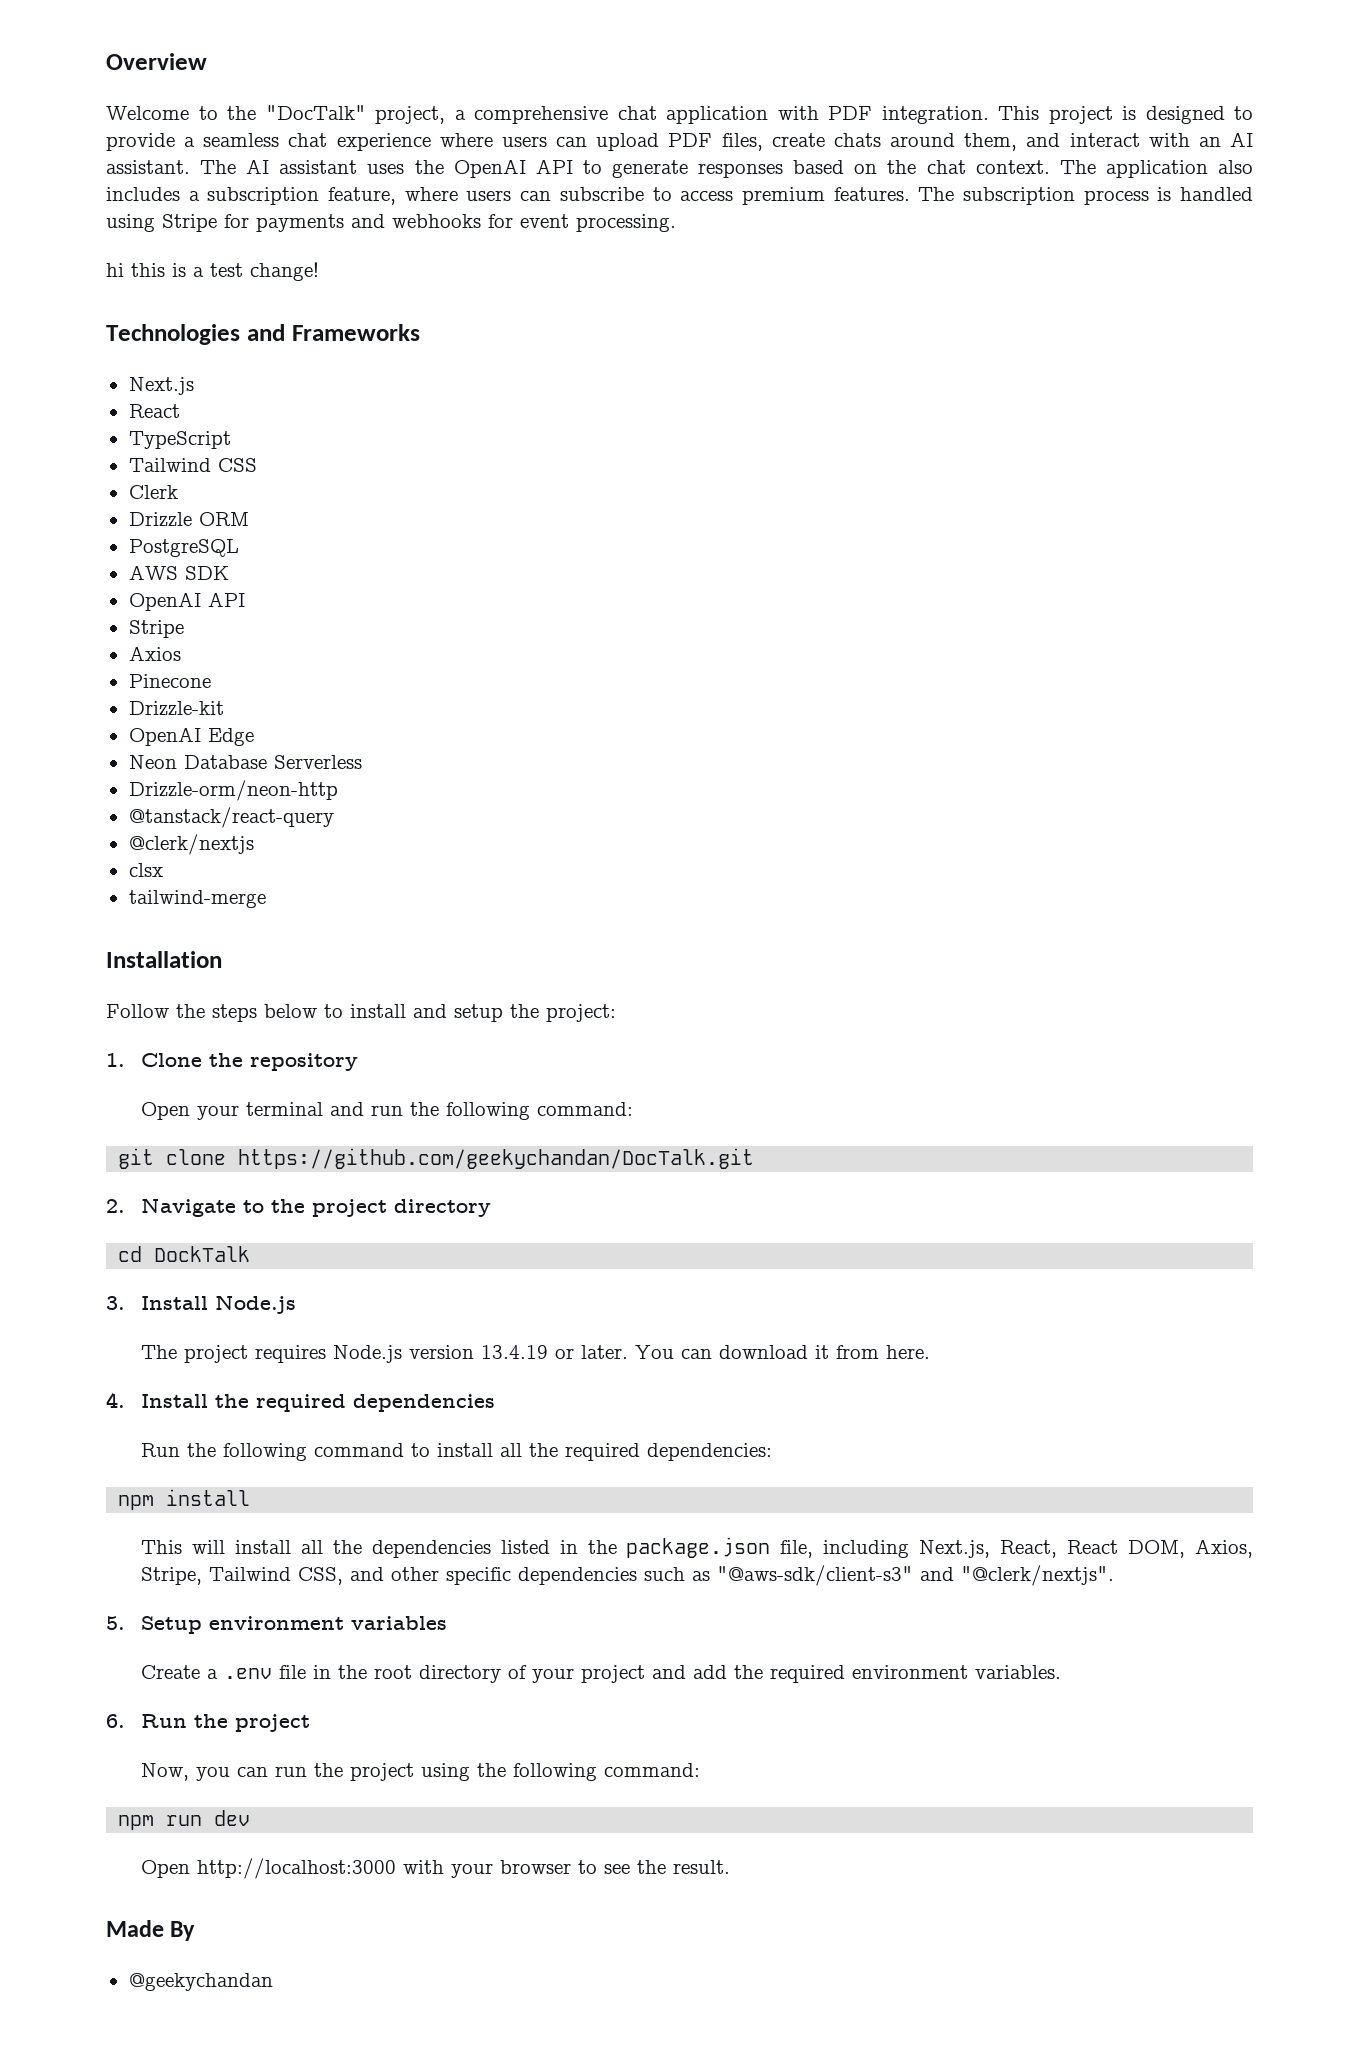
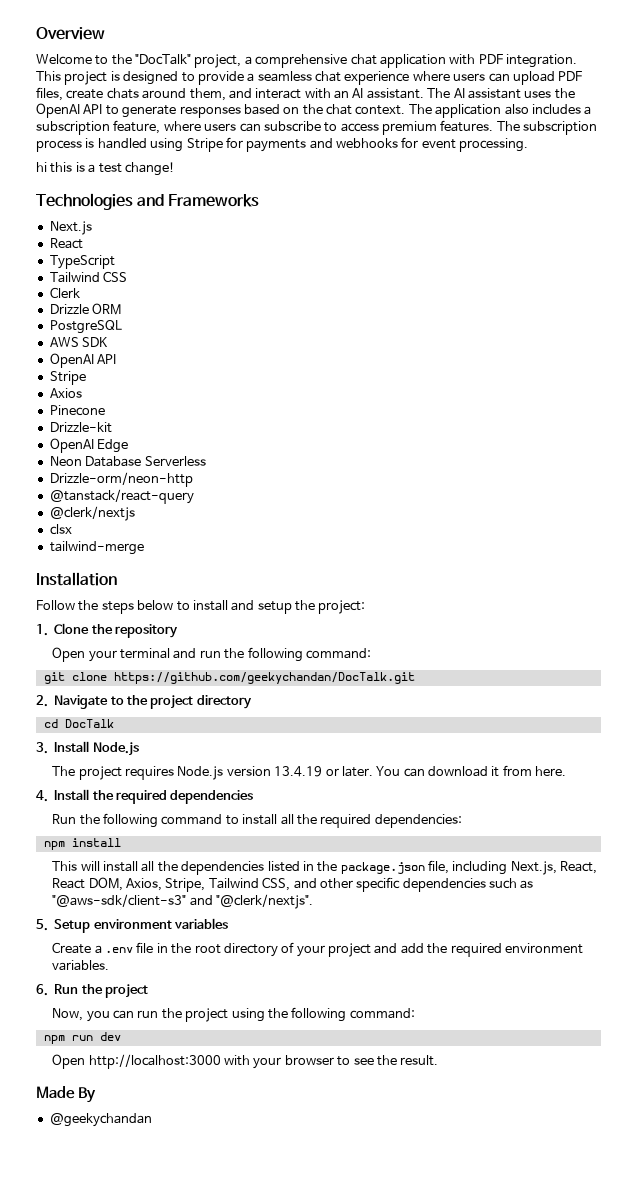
[154,1246,251,1262] DockTalk -> [64,719,114,728] DocTalk

